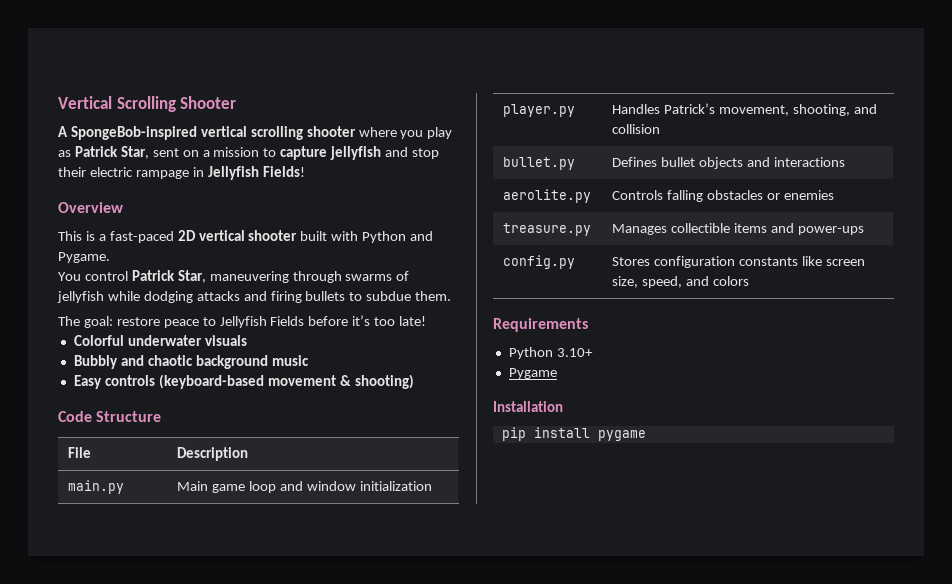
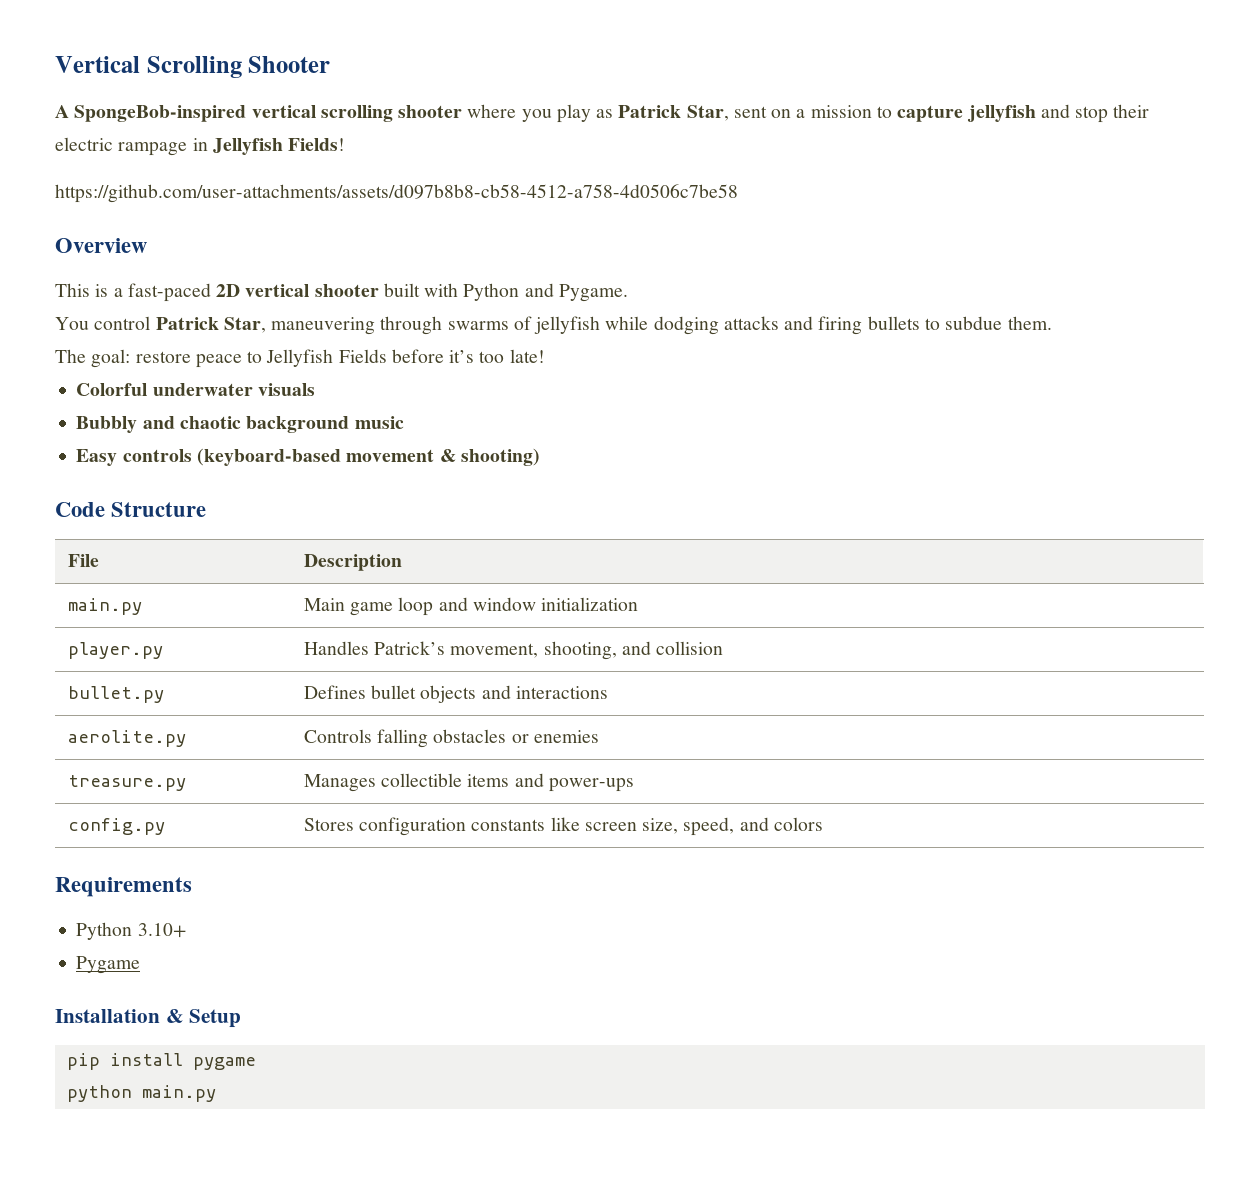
(305, 171) none -> [55,184,738,203] // https://github.com/user-attachments/assets/d097b8b8-cb58-4512-a758-4d0506c7be58
(563, 406) none -> [165,1009,242,1028] & Setup
(646, 435) none -> [66,1085,216,1102] // python main.py

